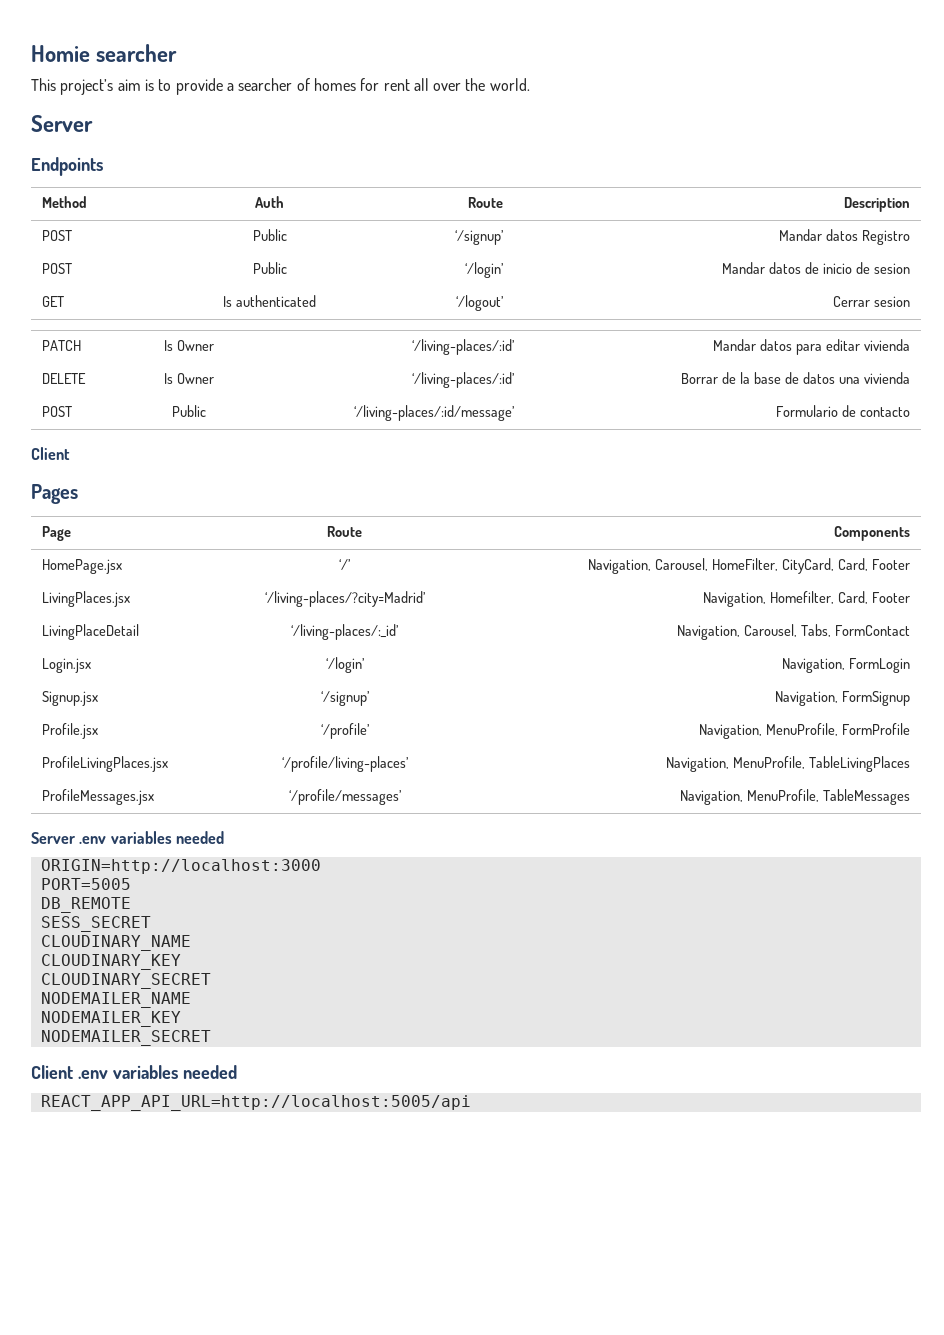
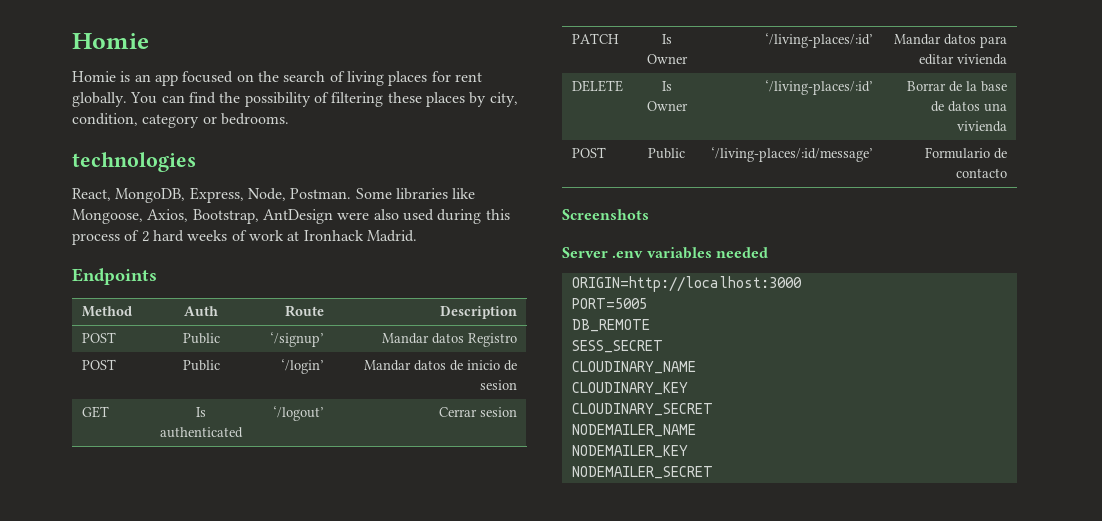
[31,44,178,62] [31,78,530,95] [31,115,93,132] Homie searcher // This project’s aim is to provide a searcher of homes for rent all over the world. // Server -> [72,33,149,49] [72,71,482,86] [72,92,518,107] [72,113,289,128] [72,152,196,172] [72,187,476,203] [72,209,510,224] [72,230,417,245] Homie // Homie is an app focused on the search of living places for rent globally. You can find the possibility of filtering these places by city, condition, category or bedrooms. // technologies // React, MongoDB, Express, Node, Postman. Some libraries like Mongoose, Axios, Bootstrap, AntDesign were also used during this process of 2 hard weeks of work at Ironhack Madrid.
[31,447,70,460] [31,484,78,504] [42,526,72,541] [327,526,362,537] [833,526,910,541] [42,559,123,574] [339,559,350,570] [588,558,910,574] [42,591,131,607] [264,591,425,607] [703,591,910,607] [42,624,140,640] [291,624,398,640] [677,624,910,640] [42,658,92,673] [325,657,364,673] [781,658,910,673] [42,691,99,706] [320,691,369,706] [774,691,910,706] [42,723,99,739] [320,723,369,739] [698,723,910,739] [42,756,169,772] [281,756,408,772] [665,756,910,772] [42,789,155,805] [288,789,401,805] [679,789,910,805] Client // Pages // Page | Route | Components // HomePage.jsx | ‘/’ | Navigation, Carousel, HomeFilter, CityCard, Card, Footer // LivingPlaces.jsx | ‘/living-places/?city=Madrid’ | Navigation, Homefilter, Card, Footer // LivingPlaceDetail | ‘/living-places/:_id’ | Navigation, Carousel, Tabs, FormContact // Login.jsx | ‘/login’ | Navigation, FormLogin // Signup.jsx | ‘/signup’ | Navigation, FormSignup // Profile.jsx | ‘/profile’ | Navigation, MenuProfile, FormProfile // ProfileLivingPlaces.jsx | ‘/profile/living-places’ | Navigation, MenuProfile, TableLivingPlaces // ProfileMessages.jsx | ‘/profile/messages’ | Navigation, MenuProfile, TableMessages -> [562,209,649,220] Screenshots
[31,1065,237,1079] [40,1095,471,1111] // Client .env variables needed // REACT_APP_API_URL=http://localhost:5005/api -> (713, 472) none

